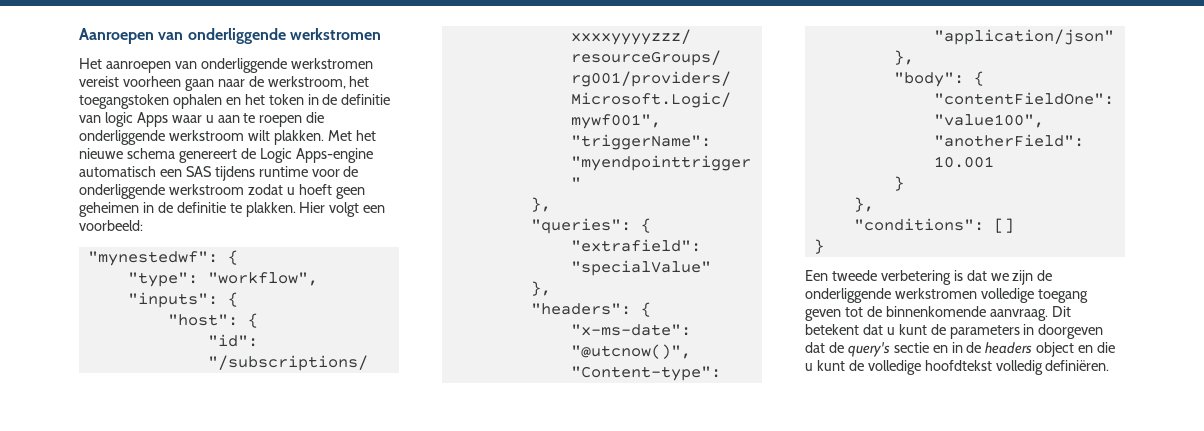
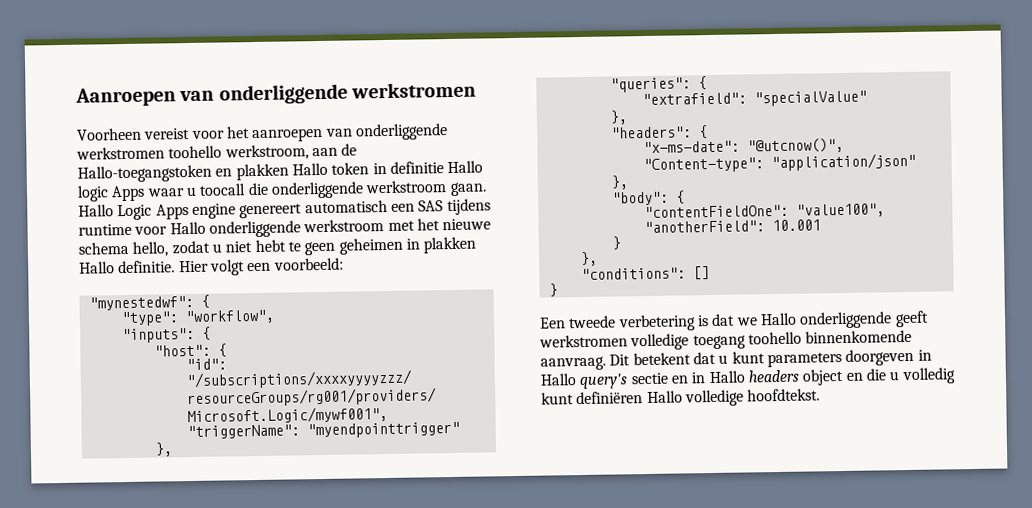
[79,58,373,73] [79,76,370,91] [79,94,391,109] [79,112,325,127] [79,130,376,145] [79,148,373,163] Het aanroepen van onderliggende werkstromen vereist voorheen gaan naar de werkstroom, het toegangstoken ophalen en het token in de definitie van logic Apps waar u aan te roepen die onderliggende werkstroom wilt plakken. Met het nieuwe schema genereert de Logic Apps-engine -> [77,123,448,143] [76,143,358,161] [77,160,484,183] [77,180,487,202] [78,203,303,221] Voorheen vereist voor het aanroepen van onderliggende werkstromen toohello werkstroom, aan de Hallo-toegangstoken en plakken Hallo token in definitie Hallo logic Apps waar u toocall die onderliggende werkstroom gaan. Hallo Logic Apps engine genereert
[343,166,359,177] [79,184,365,199] [79,202,296,217] de onderliggende werkstroom zodat u hoeft geen geheimen in de definitie te plakken. -> [169,218,492,238] [78,236,477,257] [79,260,176,274] Hallo onderliggende werkstroom met het nieuwe schema hello, zodat u niet hebt te geen geheimen in plakken Hallo definitie.
[1012,270,1053,285] [805,288,1088,303] [805,306,882,321] zijn de onderliggende werkstromen volledige toegang geven tot de -> [759,310,929,329] [539,331,802,351] Hallo onderliggende geeft werkstromen volledige toegang toohello
[930,324,1104,339] [805,342,844,353] de parameters in doorgeven dat de -> [766,348,932,368] [540,373,577,386] parameters doorgeven in Hallo
[966,342,982,353] de -> [708,370,746,384] Hallo
[816,360,1110,375] kunt de volledige hoofdtekst volledig definiëren. -> [901,367,956,385] [541,388,821,407] volledig kunt definiëren Hallo volledige hoofdtekst.

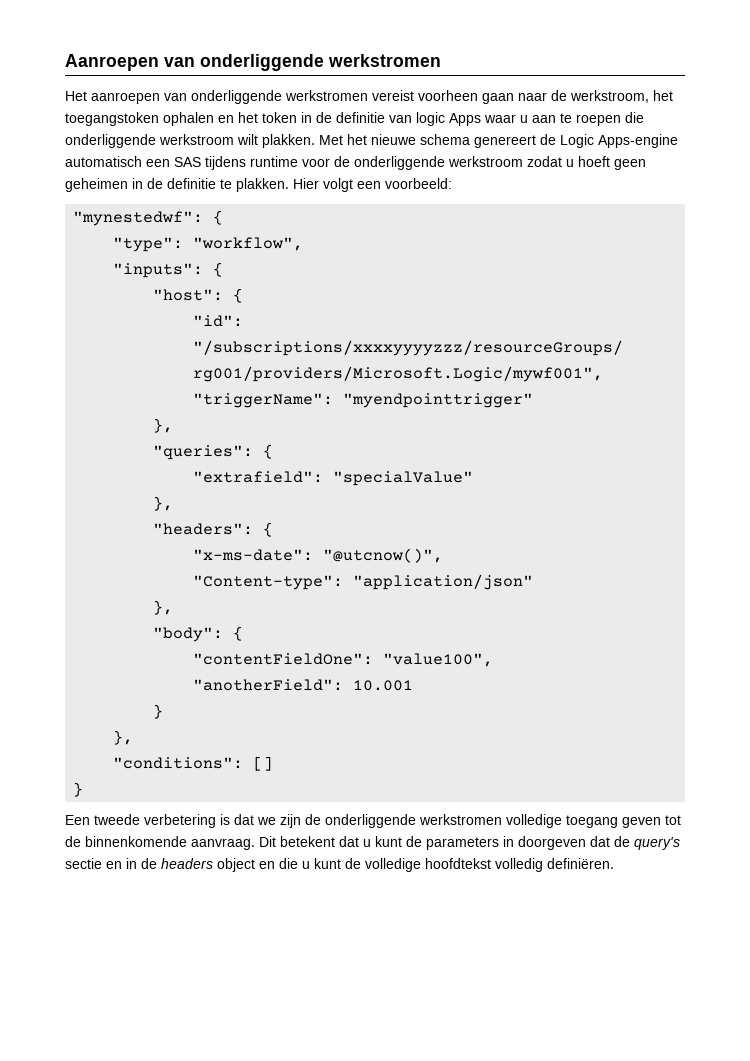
[77,123,448,143] [76,143,358,161] [77,160,484,183] [77,180,487,202] [78,203,303,221] Voorheen vereist voor het aanroepen van onderliggende werkstromen toohello werkstroom, aan de Hallo-toegangstoken en plakken Hallo token in definitie Hallo logic Apps waar u toocall die onderliggende werkstroom gaan. Hallo Logic Apps engine genereert -> [65,90,673,104] [65,112,644,126] [65,134,678,148] Het aanroepen van onderliggende werkstromen vereist voorheen gaan naar de werkstroom, het toegangstoken ophalen en het token in de definitie van logic Apps waar u aan te roepen die onderliggende werkstroom wilt plakken. Met het nieuwe schema genereert de Logic Apps-engine
[169,218,492,238] [78,236,477,257] [79,260,176,274] Hallo onderliggende werkstroom met het nieuwe schema hello, zodat u niet hebt te geen geheimen in plakken Hallo definitie. -> [334,156,646,170] [65,178,289,192] de onderliggende werkstroom zodat u hoeft geen geheimen in de definitie te plakken.
[759,310,929,329] [539,331,802,351] Hallo onderliggende geeft werkstromen volledige toegang toohello -> [280,814,681,828] [65,836,81,847] zijn de onderliggende werkstromen volledige toegang geven tot de
[766,348,932,368] [540,373,577,386] parameters doorgeven in Hallo -> [406,836,630,850] de parameters in doorgeven dat de
[708,370,746,384] Hallo -> [141,858,157,869] de
[901,367,956,385] [541,388,821,407] volledig kunt definiëren Hallo volledige hoofdtekst. -> [314,858,614,872] kunt de volledige hoofdtekst volledig definiëren.

